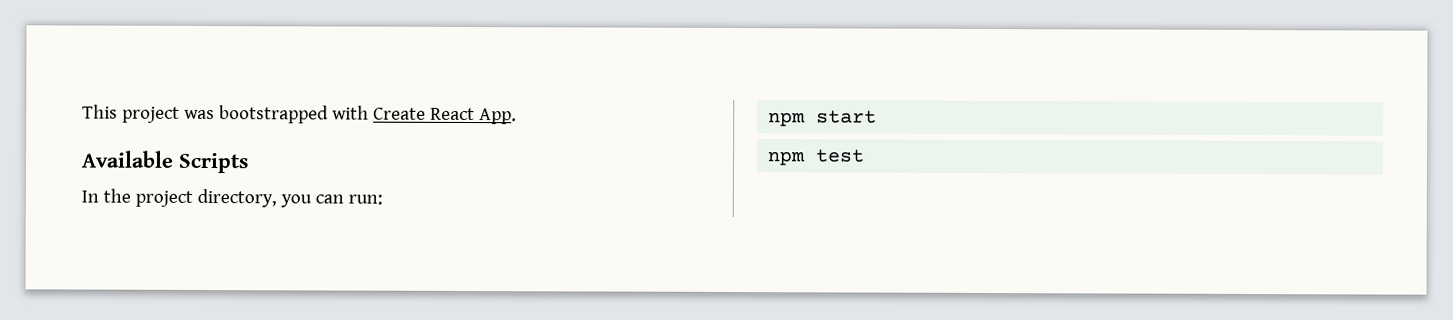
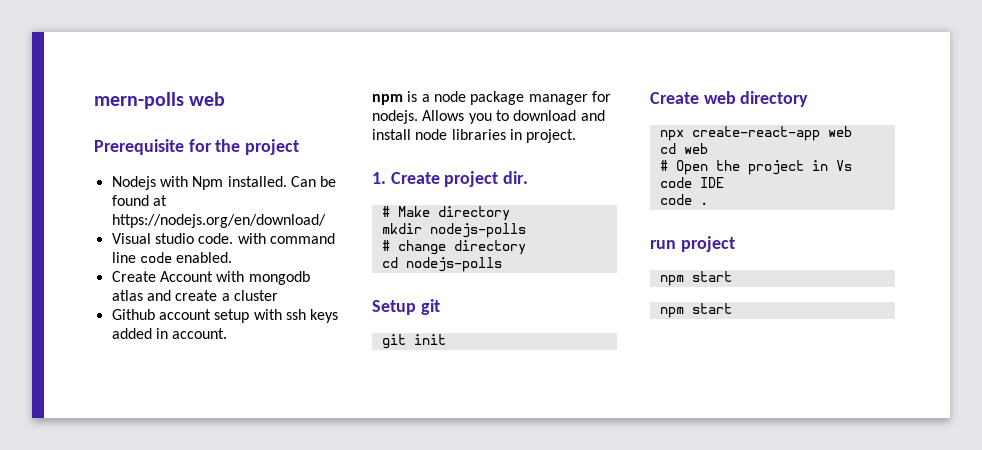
[82,104,517,125] [81,150,249,174] [81,188,383,208] This project was bootstrapped with Create React App. // Available Scripts // In the project directory, you can run: -> [94,92,226,109] [94,139,300,155] [111,176,337,190] [111,195,167,206] [111,214,326,228] [111,233,335,244] [111,252,233,263] [111,271,310,285] [111,290,278,301] [111,309,339,323] [111,328,228,339] [372,91,611,105] [372,110,605,124] [372,129,577,143] [372,171,529,187] [381,206,510,221] [381,223,526,238] [381,240,526,255] [381,257,502,272] [372,299,440,315] [381,334,446,349] [650,91,809,107] [659,126,852,141] [659,143,708,154] [659,160,852,175] [659,177,724,188] [659,194,708,205] [650,236,735,252] mern-polls web // Prerequisite for the project // Nodejs with Npm installed. Can be found at https://nodejs.org/en/download/ // Visual studio code. with command line code enabled. // Create Account with mongodb atlas and create a cluster // Github account setup with ssh keys added in account. // npm is a node package manager for nodejs. Allows you to download and install node libraries in project. // 1. Create project dir. // # Make directory // mkdir nodejs-polls // # change directory // cd nodejs-polls // Setup git // git init // Create web directory // npx create-react-app web // cd web // # Open the project in Vs code IDE // code . // run project
[815,149,866,163] test -> [691,303,732,314] start

